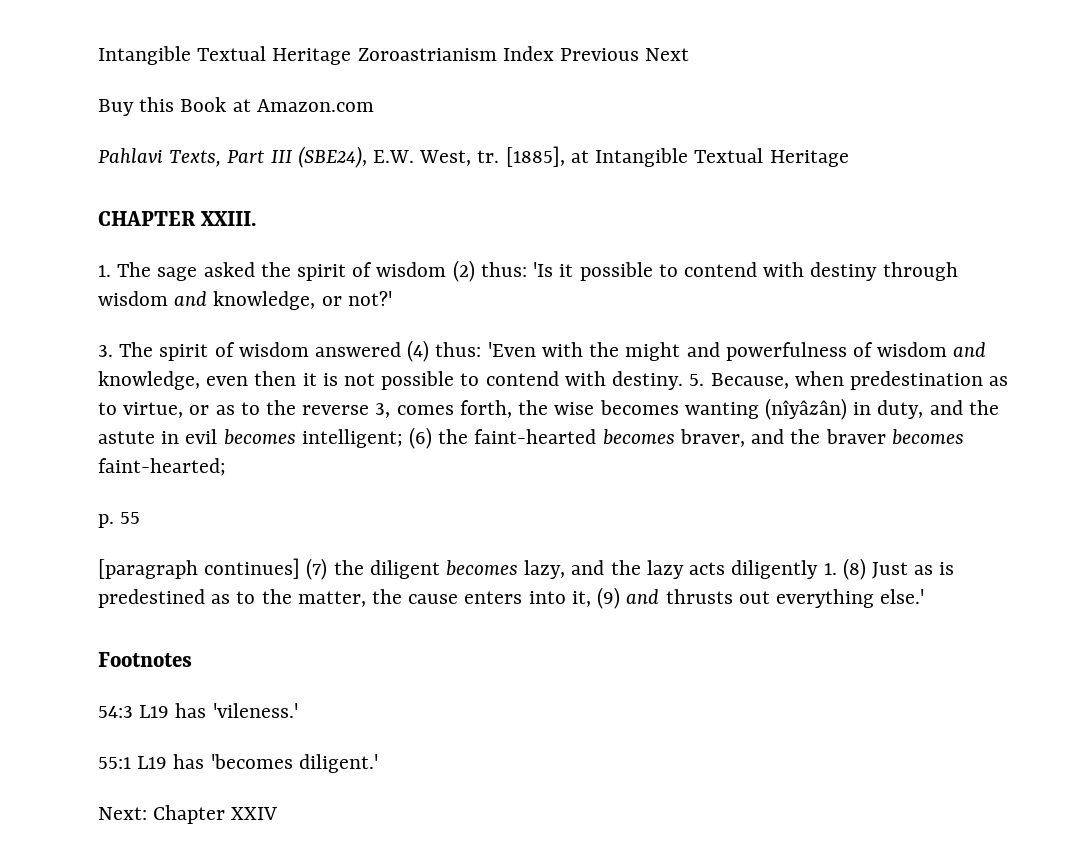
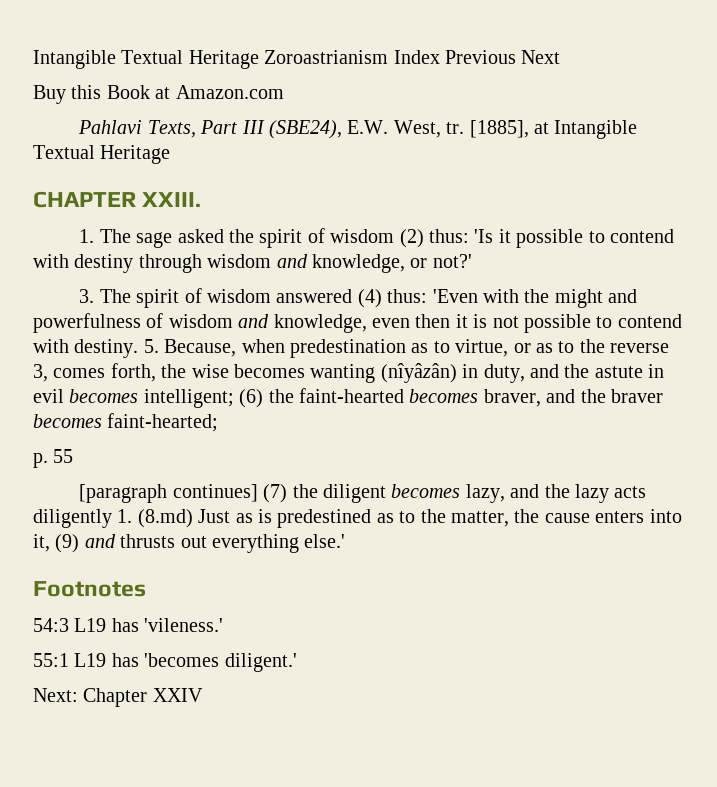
[842,558,866,580] (8) -> [137,509,193,528] (8.md)

